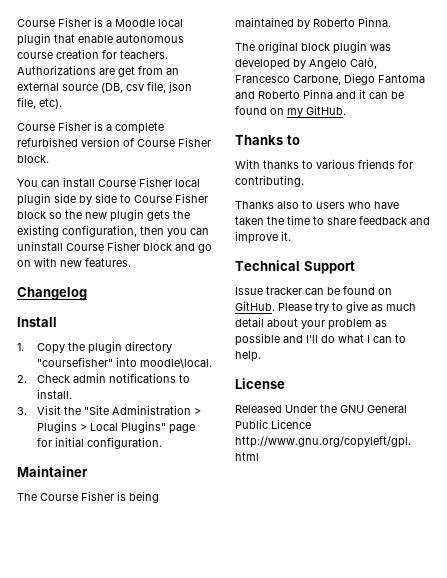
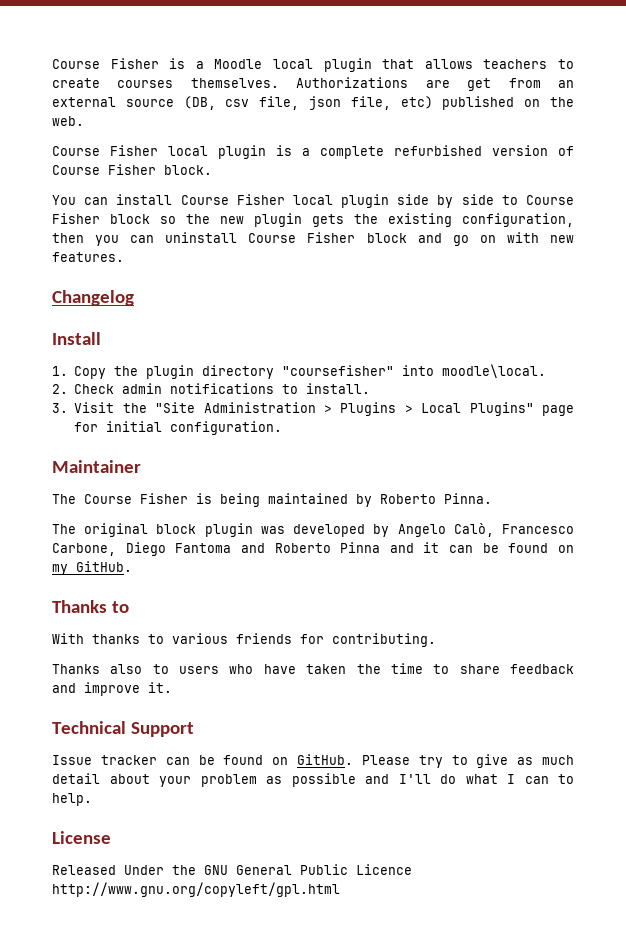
[78,34,184,43] [17,49,168,59] enable autonomous course creation for teachers. -> [424,59,575,69] [52,78,279,88] allows teachers to create courses themselves.
[39,98,62,109] [17,121,91,131] etc). // Course Fisher -> [400,96,574,110] [52,116,84,126] [52,145,266,159] etc) published on the web. // Course Fisher local plugin

